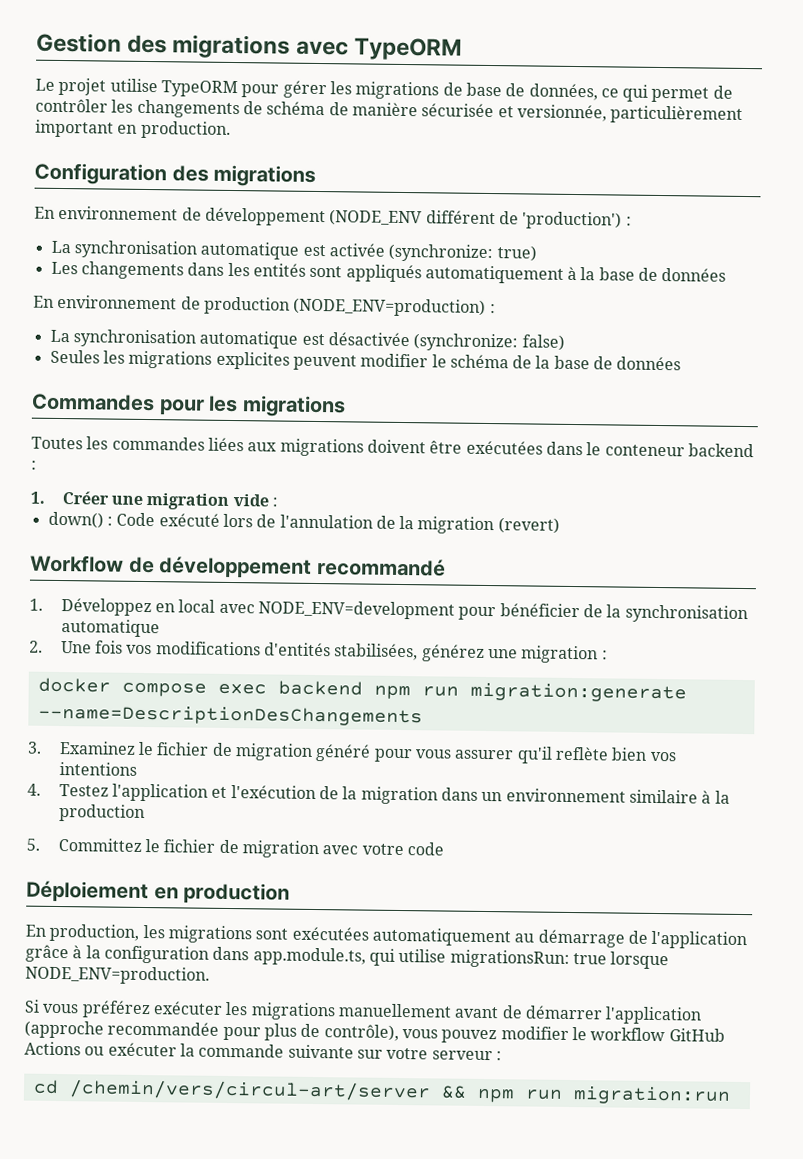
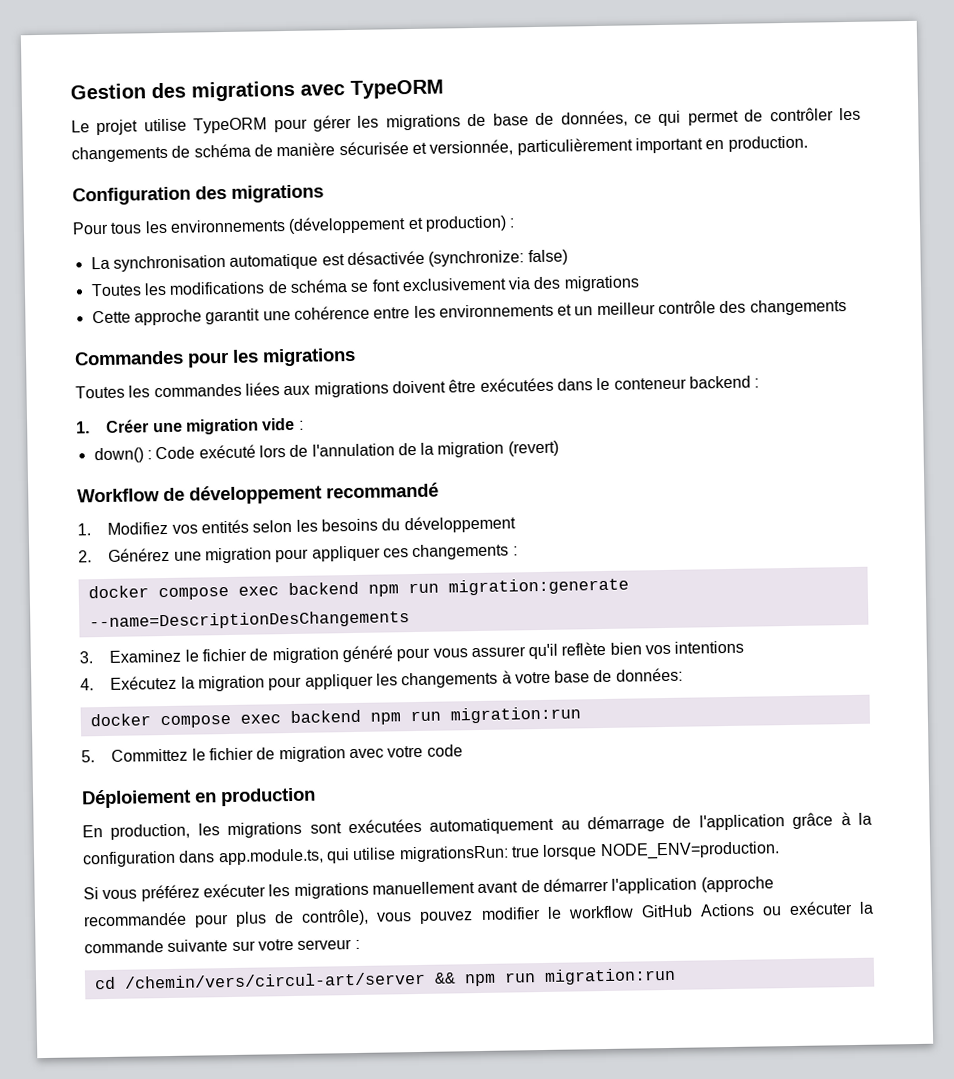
[34,205,632,230] [50,240,537,263] [50,261,727,284] [33,294,487,317] En environnement de développement (NODE_ENV différent de 'production') : // La synchronisation automatique est activée (synchronize: true) // Les changements dans les entités sont appliqués automatiquement à la base de données // En environnement de production (NODE_ENV=production) -> [72,215,507,235] Pour tous les environnements (développement et production)
[49,349,682,371] Seules les migrations explicites peuvent modifier le schéma de la base de données -> [90,275,640,297] [91,299,847,326] Toutes les modifications de schéma se font exclusivement via des migrations // Cette approche garantit une cohérence entre les environnements et un meilleur contrôle des changements
[60,598,748,624] [60,619,160,638] [29,640,599,664] Développez en local avec NODE_ENV=development pour bénéficier de la synchronisation automatique // 2. Une fois vos modifications d'entités stabilisées, générez une migration -> [107,515,516,535] [78,543,510,564] Modifiez vos entités selon les besoins du développement // 2. Générez une migration pour appliquer ces changements
[58,783,730,805] [58,804,145,823] Testez l'application et l'exécution de la migration dans un environnement similaire à la production -> [110,667,683,692] [89,706,581,729] Exécutez la migration pour appliquer les changements à votre base de données: // docker compose exec backend npm run migration:run

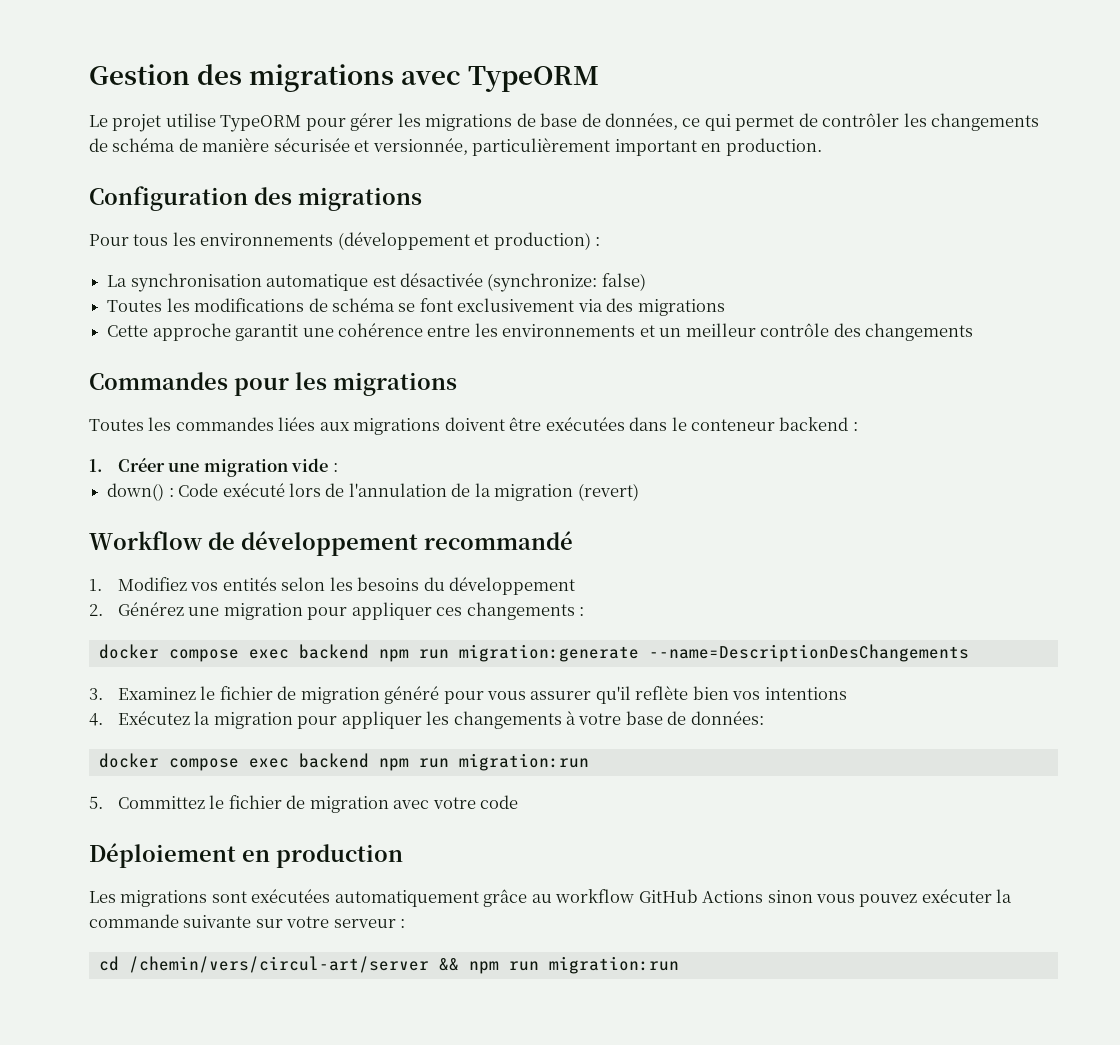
[82,823,220,840] En production, les -> [89,891,116,903] Les
[560,812,872,833] [82,841,780,868] [83,876,774,902] [83,903,782,928] au démarrage de l'application grâce à la configuration dans app.module.ts, qui utilise migrationsRun: true lorsque NODE_ENV=production. // Si vous préférez exécuter les migrations manuellement avant de démarrer l'application (approche recommandée pour plus de contrôle), vous pouvez modifier le workflow GitHub Actions ou -> [483,889,918,907] grâce au workflow GitHub Actions sinon vous pouvez

